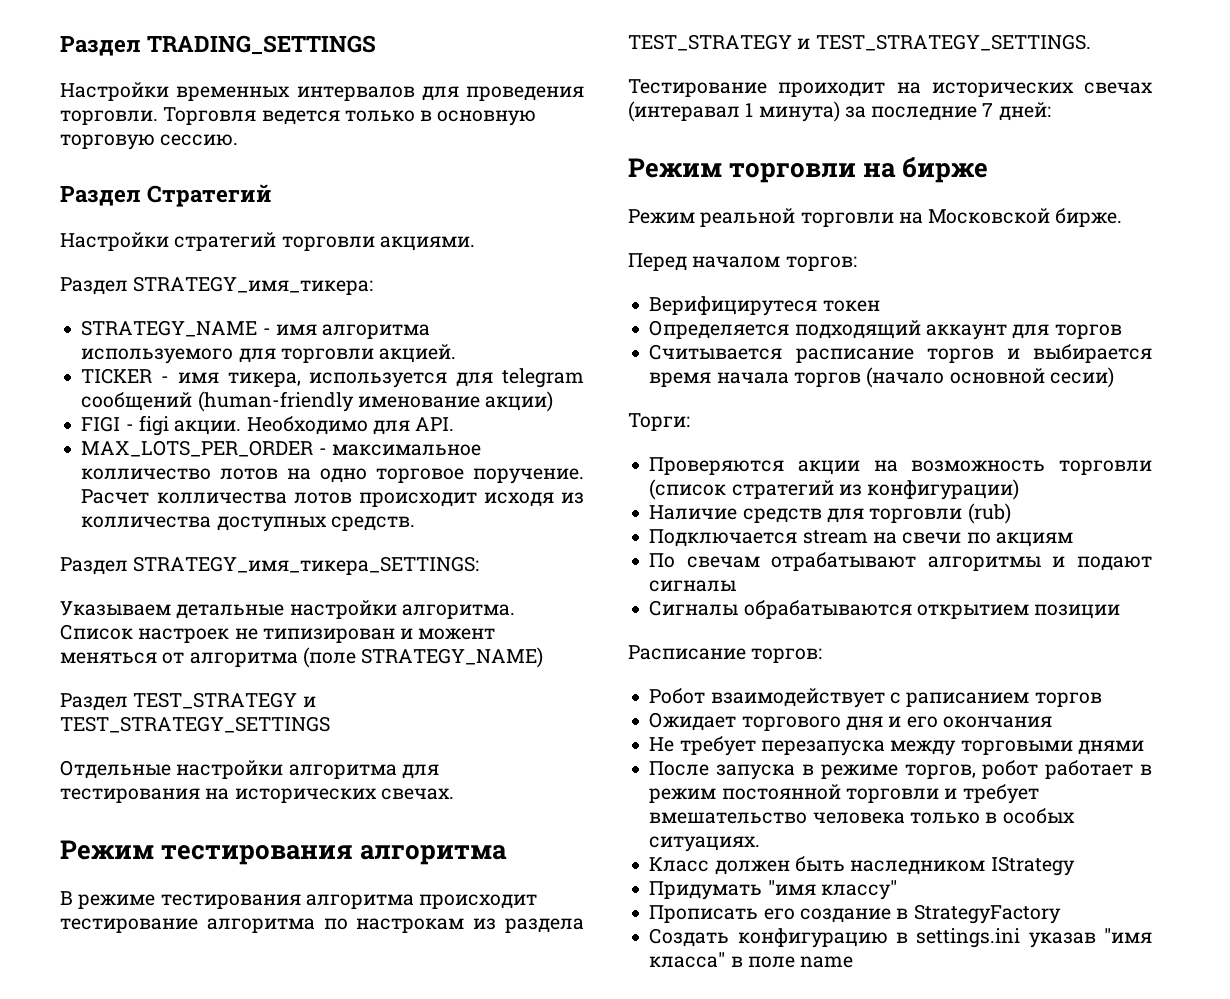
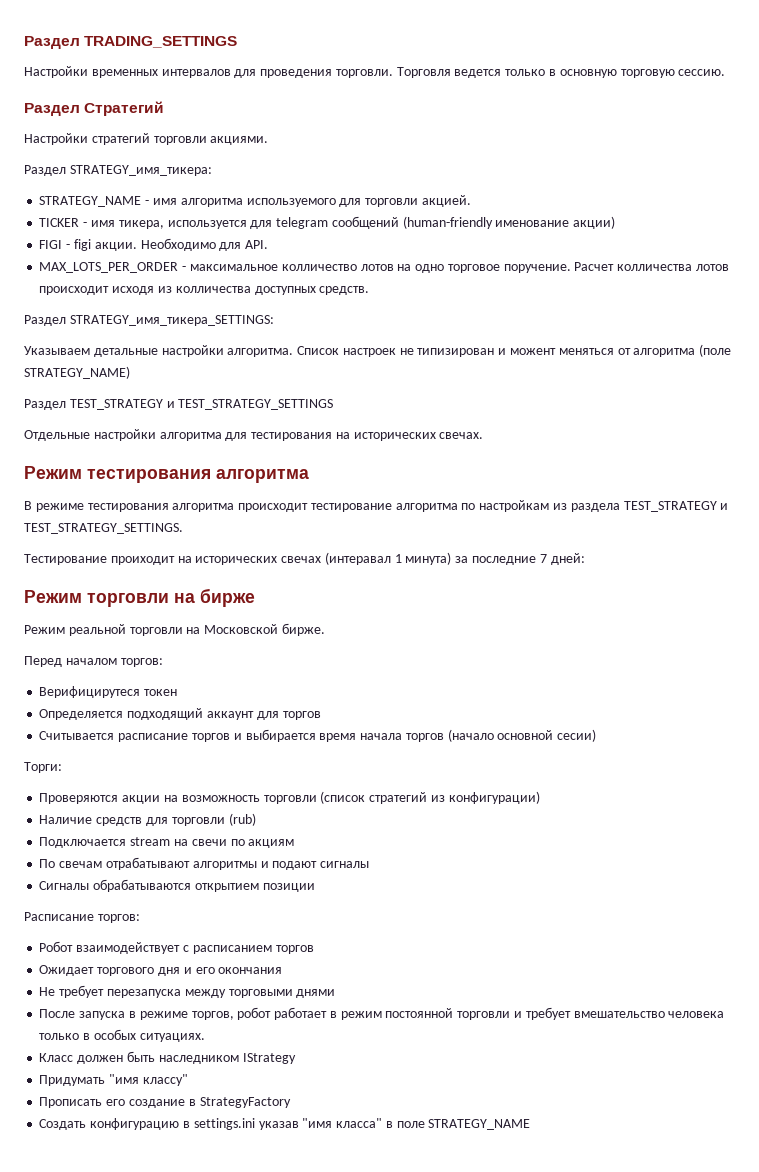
[356,918,465,933] настрокам -> [479,500,550,512] настройкам
[906,692,1030,707] раписанием -> [192,945,272,954] расписанием
[800,956,854,968] name -> [428,1119,531,1130] STRATEGY_NAME

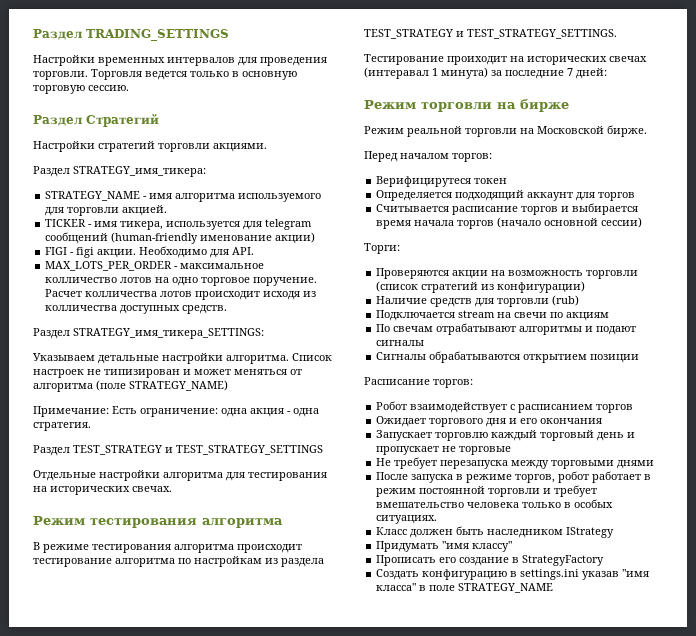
[510,348,557,355] можент -> [194,369,231,375] может
(130, 372) none -> [33,406,319,417] [33,422,91,431] // Примечание: Есть ограничение: одна акция - одна стратегия.
[557,729,597,742] сесии) -> [601,217,643,228] сессии)
(283, 970) none -> [376,430,636,441] [376,446,512,455] // Запускает торговлю каждый торговый день и пропускает не торговые

